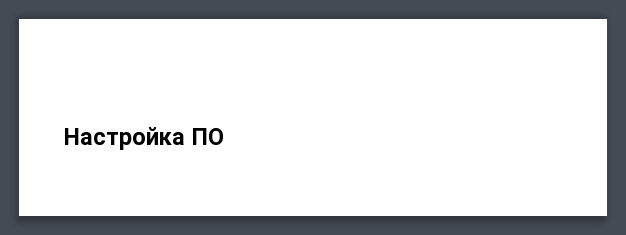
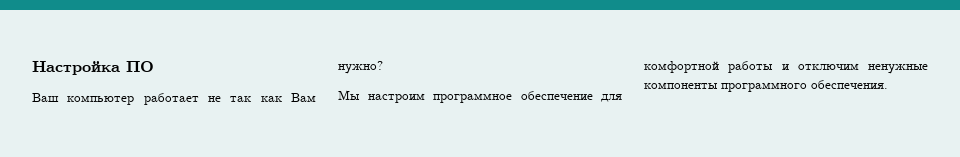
(225, 136) none -> [32,93,316,105] [338,61,383,74] [338,90,622,103] [644,61,928,74] [644,80,888,92] // Ваш компьютер работает не так как Вам нужно? // Мы настроим программное обеспечение для комфортной работы и отключим ненужные компоненты программного обеспечения.

